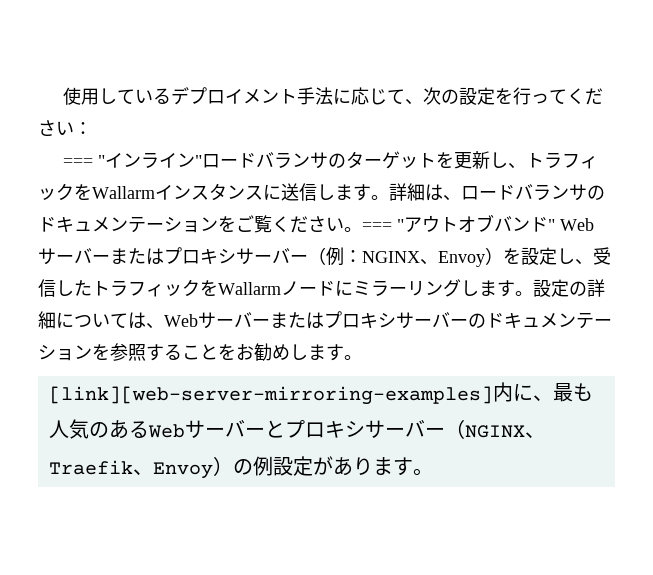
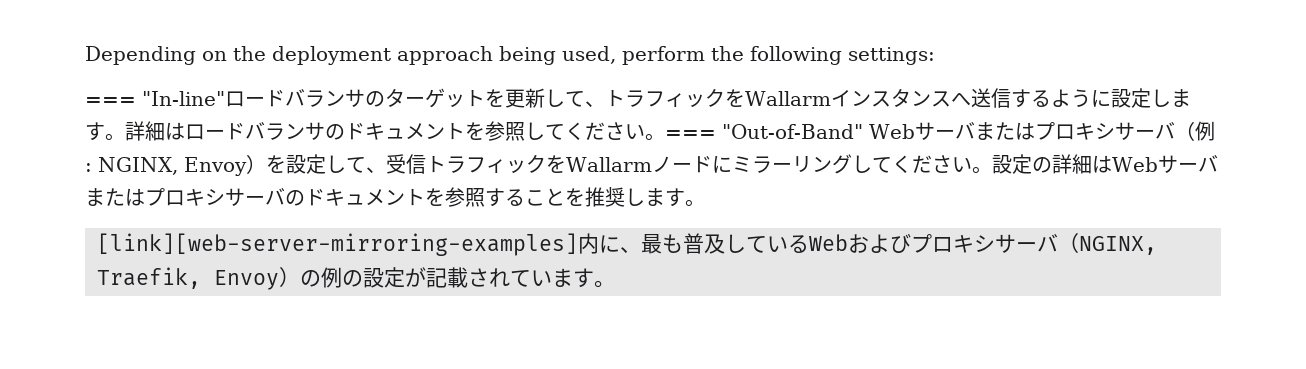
[63,87,604,105] [38,120,92,136] [63,152,203,169] 使用しているデプロイメント手法に応じて、次の設定を行ってください： // === "インライン" -> [85,46,935,65] [85,91,225,106] Depending on the deployment approach being used, perform the following settings: // === "In-line"
(509, 160) none -> [565,91,585,107] て
[263,183,317,201] に送信 -> [950,88,1151,108] へ送信するように設定
[443,195,461,201] 、 -> (185, 131) none
[128,214,594,233] [38,247,438,266] テーションをご覧ください。=== "アウトオブバンド" Webサーバーまたはプロキシサーバー（例：NGINX、 -> [445,121,1215,141] [85,157,178,175] トを参照してください。=== "Out-of-Band" Webサーバまたはプロキシサーバ（例: NGINX,
[575,247,611,265] [38,279,92,297] 、受信した -> [346,154,426,174] て、受信
[479,280,515,297] ます -> [871,155,972,173] てください
[56,311,612,329] [38,345,92,361] については、Webサーバーまたはプロキシサーバーのドキュメンテーション -> [1091,155,1218,173] [85,188,425,206] はWebサーバまたはプロキシサーバのドキュメント
[236,343,290,361] お勧め -> [585,187,625,207] 推奨
[48,419,545,439] [48,456,373,479] 人気のあるWebサーバーとプロキシサーバー（NGINX、Traefik、Envoy）の例設定があり -> [683,233,1157,255] [97,267,552,290] 普及しているWebおよびプロキシサーバ（NGINX, Traefik, Envoy）の例の設定が記載されてい

